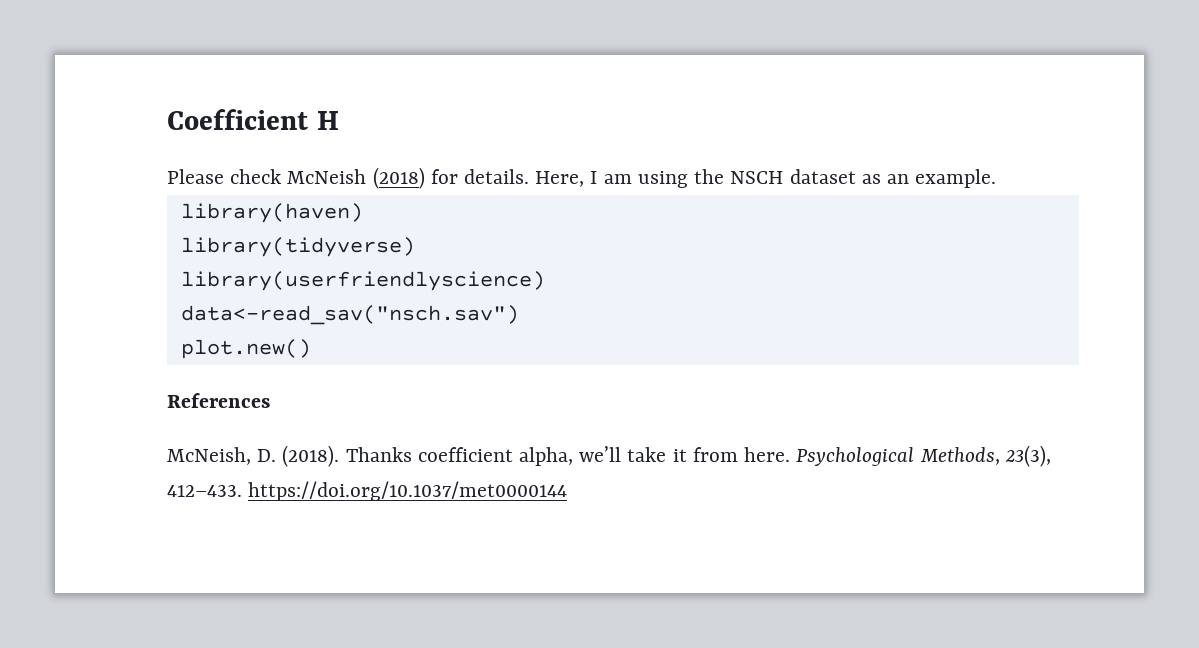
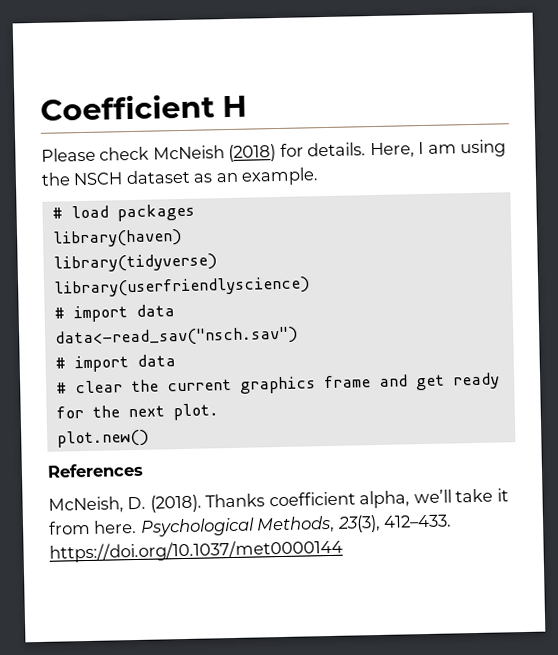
(997, 178) none -> [51,203,195,222] // # load packages
[180,305,519,325] data<-read_sav("nsch.sav") -> [53,304,175,323] [54,326,298,348] [54,354,176,373] [55,372,500,394] [55,403,219,421] # import data // data<-read_sav("nsch.sav") // # import data // # clear the current graphics frame and get ready for the next plot.

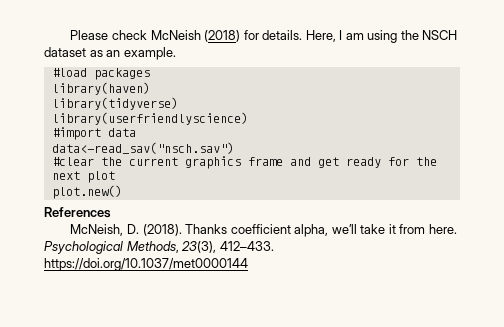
[40,93,248,121] Coefficient H // -> (70, 35) none
[51,205,109,219] # load -> [51,68,87,77] #load
[53,305,128,323] # import -> [51,127,101,140] #import
[54,354,176,373] [55,380,123,394] # import data // # clear -> [51,157,94,166] #clear
[172,403,219,421] plot. -> [86,171,115,183] plot

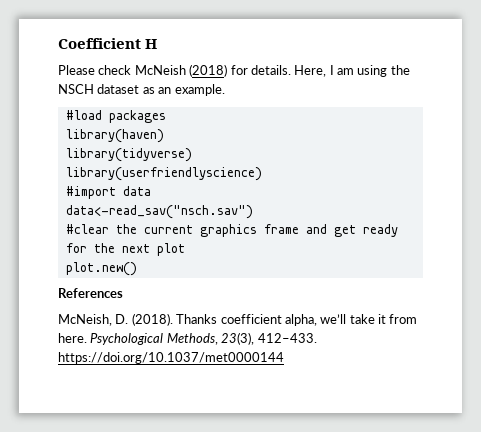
(70, 35) none -> [58,38,158,49] Coefficient H //

